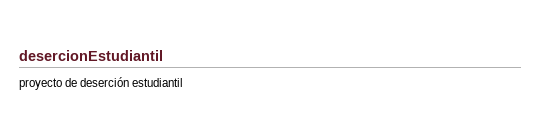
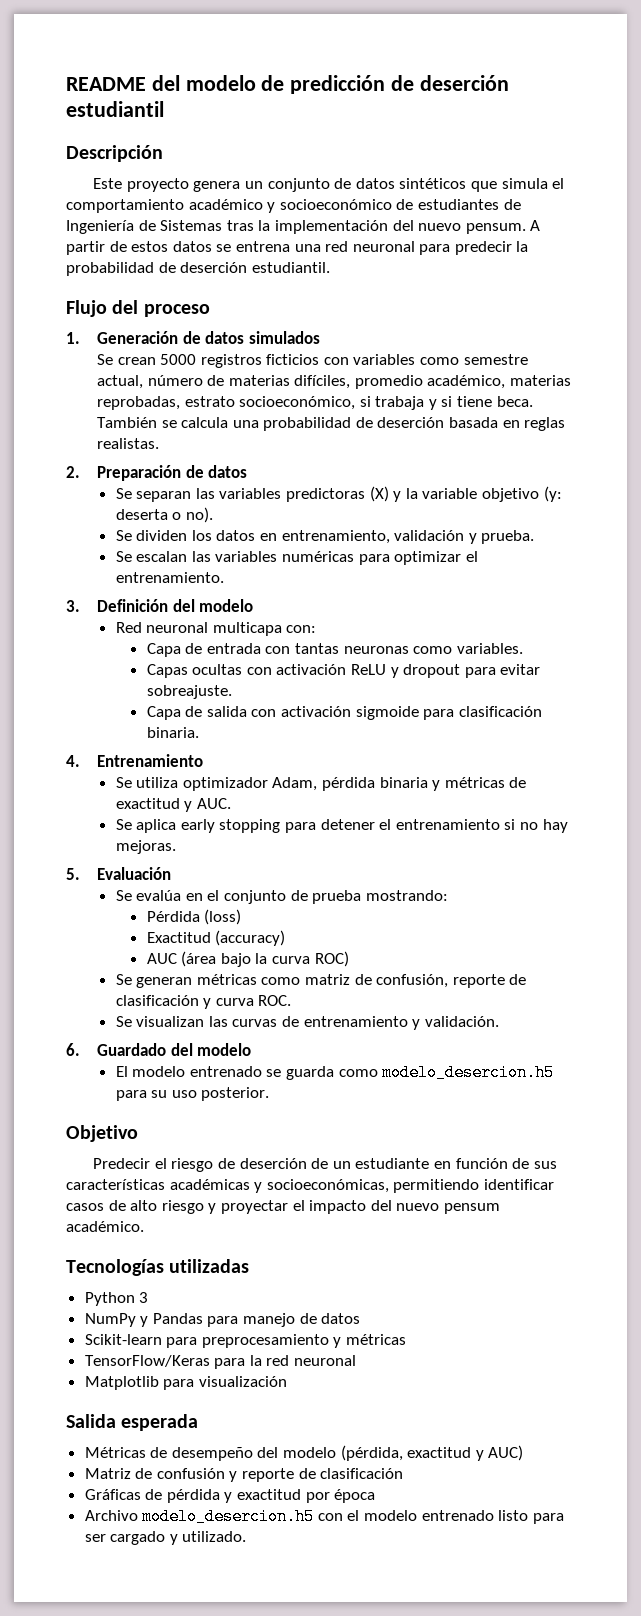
[19,50,163,61] [19,77,184,90] desercionEstudiantil // proyecto de deserción estudiantil -> [66,75,509,94] [66,101,164,117] [66,145,163,162] [93,178,565,192] [66,199,521,213] [66,220,541,234] [66,241,529,255] [66,262,330,276] [66,300,210,317] [66,331,320,344] [96,354,528,368] [96,375,572,389] [96,396,533,410] [96,417,566,431] [96,438,159,449] [66,465,248,481] [115,486,562,502] [115,507,213,523] [115,530,535,544] [115,551,478,565] [115,572,224,583] [66,599,254,612] [115,622,317,636] [146,643,523,657] [146,664,541,678] [146,685,232,699] [146,706,542,720] [146,727,199,738] [66,754,203,767] [115,777,527,791] [115,798,231,812] [115,819,568,833] [115,840,176,854] [66,867,171,880] [115,890,448,904] [146,909,242,925] [146,930,286,946] [146,951,349,967] [115,974,527,988] [115,995,292,1009] [115,1016,499,1030] [66,1043,252,1056] [115,1064,555,1081] [115,1087,270,1101] [66,1125,138,1142] [93,1158,557,1172] [66,1179,554,1193] [66,1200,500,1214] [66,1221,144,1232] [66,1259,250,1276] [84,1292,149,1306] [84,1313,361,1327] [84,1334,407,1348] [84,1355,357,1369] [84,1376,287,1390] [66,1414,199,1431] [84,1445,524,1461] [84,1468,404,1482] [84,1489,376,1503] [84,1508,564,1525] [84,1531,247,1545] README del modelo de predicción de deserción estudiantil // Descripción // Este proyecto genera un conjunto de datos sintéticos que simula el comportamiento académico y socioeconómico de estudiantes de Ingeniería de Sistemas tras la implementación del nuevo pensum. A partir de estos datos se entrena una red neuronal para predecir la probabilidad de deserción estudiantil. // Flujo del proceso // 1. Generación de datos simulados // Se crean 5000 registros ficticios con variables como semestre actual, número de materias difíciles, promedio académico, materias reprobadas, estrato socioeconómico, si trabaja y si tiene beca. También se calcula una probabilidad de deserción basada en reglas realistas. // 2. Preparación de datos // Se separan las variables predictoras (X) y la variable objetivo (y: deserta o no). // Se dividen los datos en entrenamiento, validación y prueba. // Se escalan las variables numéricas para optimizar el entrenamiento. // 3. Definición del modelo // Red neuronal multicapa con: // Capa de entrada con tantas neuronas como variables. // Capas ocultas con activación ReLU y dropout para evitar sobreajuste. // Capa de salida con activación sigmoide para clasificación binaria. // 4. Entrenamiento // Se utiliza optimizador Adam, pérdida binaria y métricas de exactitud y AUC. // Se aplica early stopping para detener el entrenamiento si no hay mejoras. // 5. Evaluación // Se evalúa en el conjunto de prueba mostrando: // Pérdida (loss) // Exactitud (accuracy) // AUC (área bajo la curva ROC) // Se generan métricas como matriz de confusión, reporte de clasificación y curva ROC. // Se visualizan las curvas de entrenamiento y validación. // 6. Guardado del modelo // El modelo entrenado se guarda como modelo_desercion.h5 para su uso posterior. // Objetivo // Predecir el riesgo de deserción de un estudiante en función de sus características académicas y socioeconómicas, permitiendo identificar casos de alto riesgo y proyectar el impacto del nuevo pensum académico. // Tecnologías utilizadas // Python 3 // NumPy y Pandas para manejo de datos // Scikit-learn para preprocesamiento y métricas // TensorFlow/Keras para la red neuronal // Matplotlib para visualización // Salida esperada // Métricas de desempeño del modelo (pérdida, exactitud y AUC) // Matriz de confusión y reporte de clasificación // Gráficas de pérdida y exactitud por época // Archivo modelo_desercion.h5 con el modelo entrenado listo para ser cargado y utilizado.

